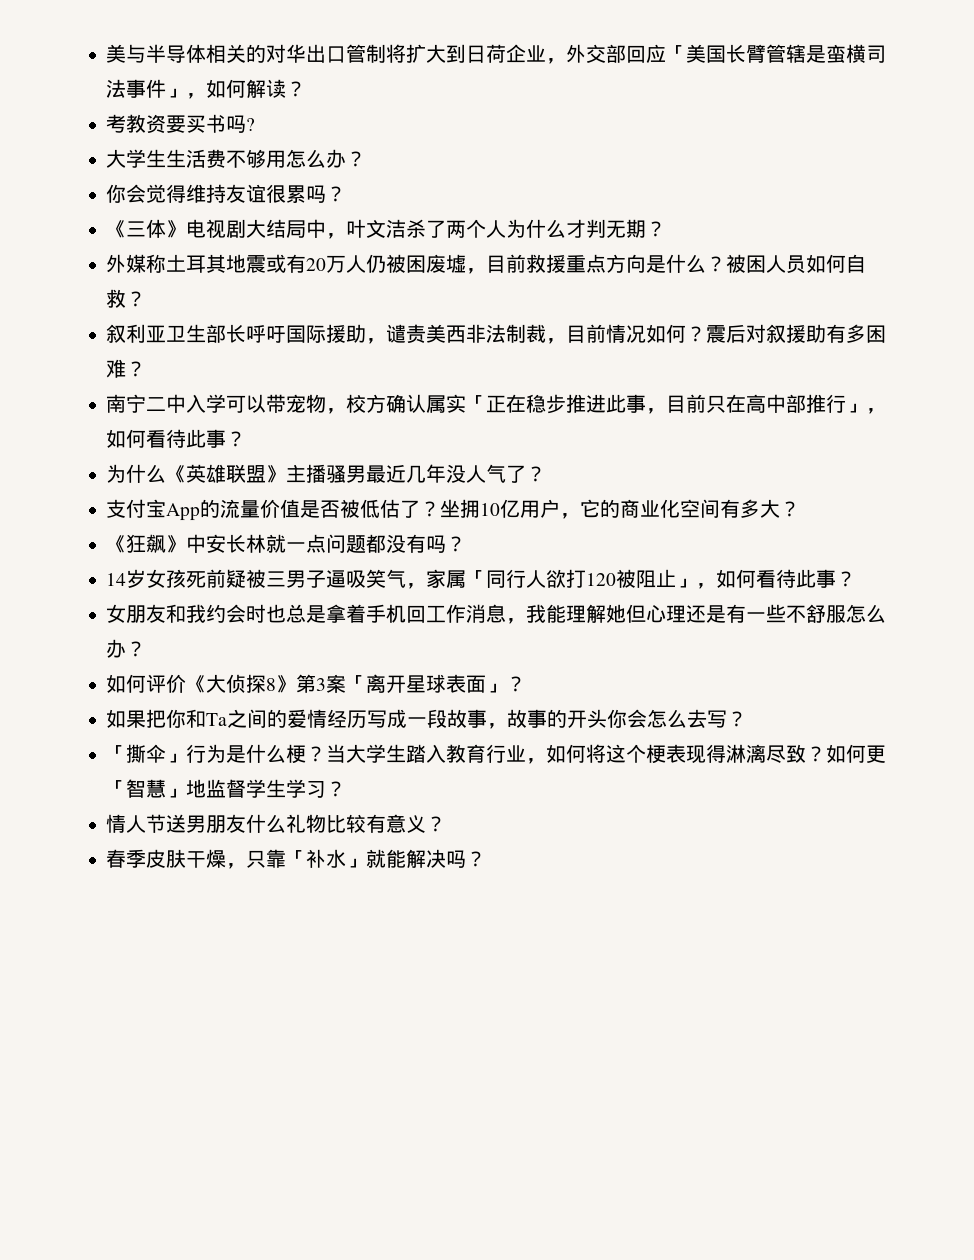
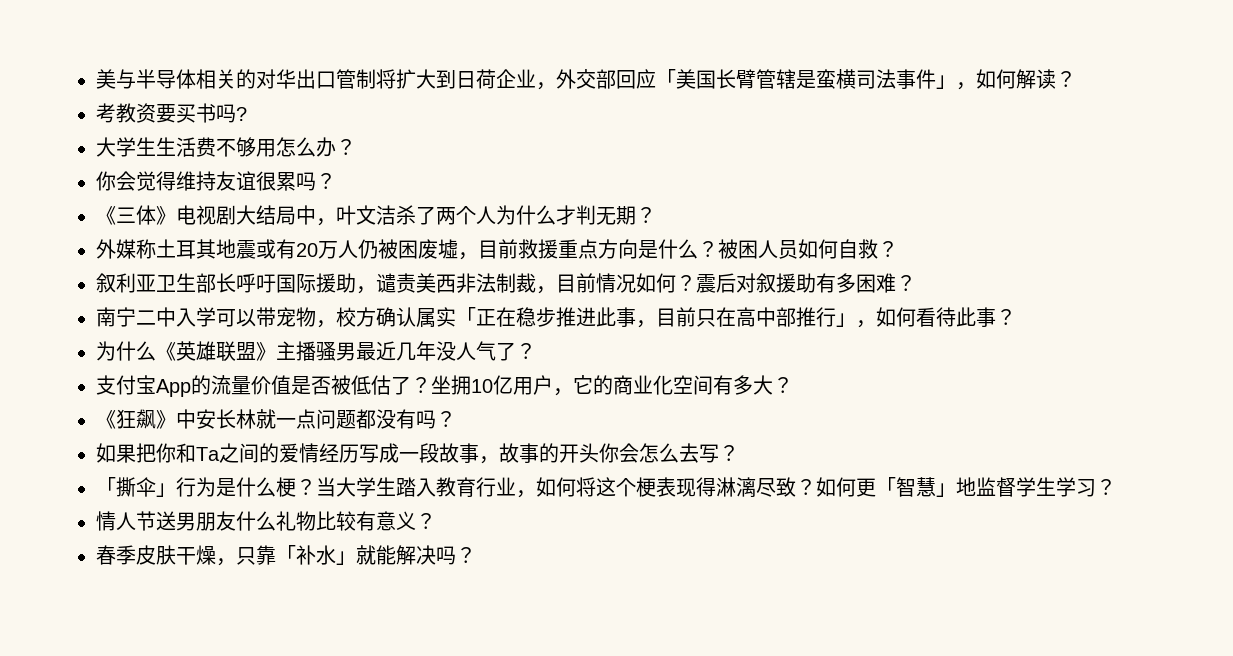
[106,569,857,589] [106,604,887,624] [106,639,147,658] [106,674,527,693] // 14岁女孩死前疑被三男子逼吸笑气，家属「同行人欲打120被阻止」，如何看待此事？ // 女朋友和我约会时也总是拿着手机回工作消息，我能理解她但心理还是有一些不舒服怎么办？ // 如何评价《大侦探8》第3案「离开星球表面」？ -> (456, 419) none

